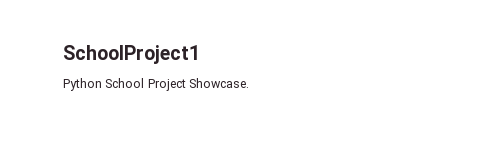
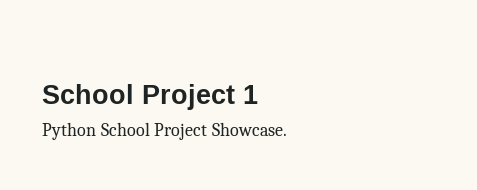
[63,45,200,64] SchoolProject1 -> [42,84,258,110] School Project 1

